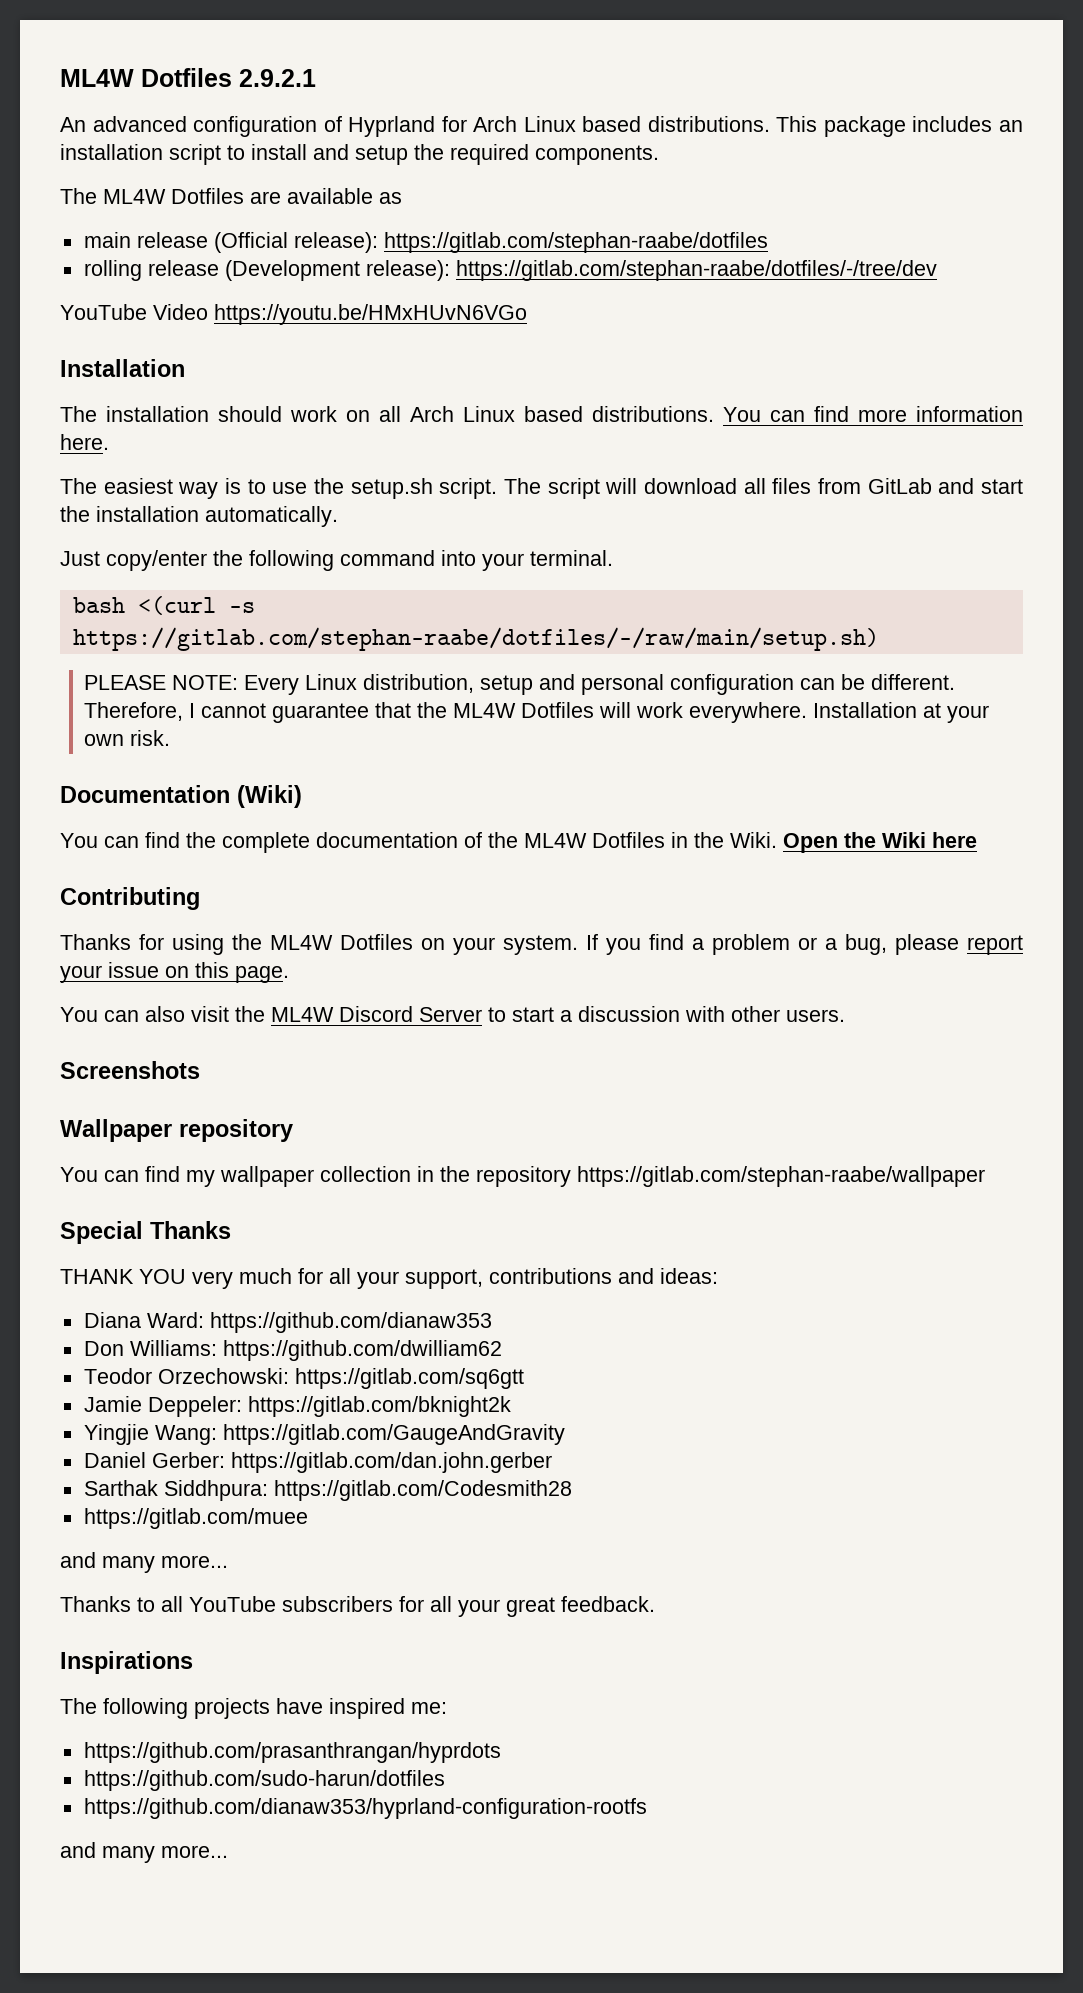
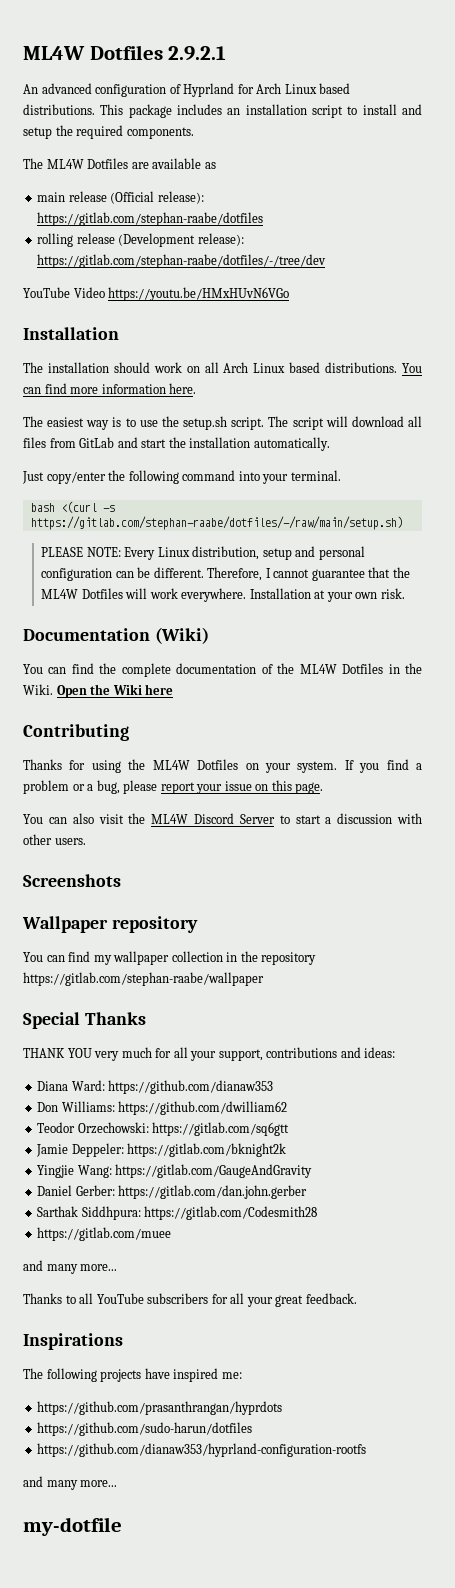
(228, 1851) none -> [23,1517,122,1536] // my-dotfile

